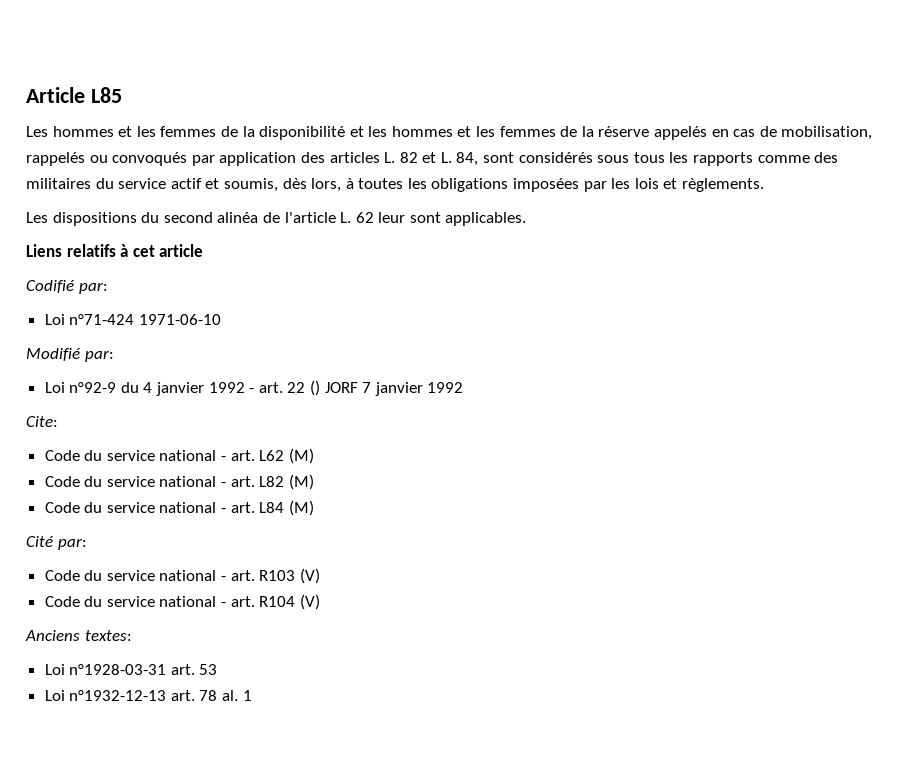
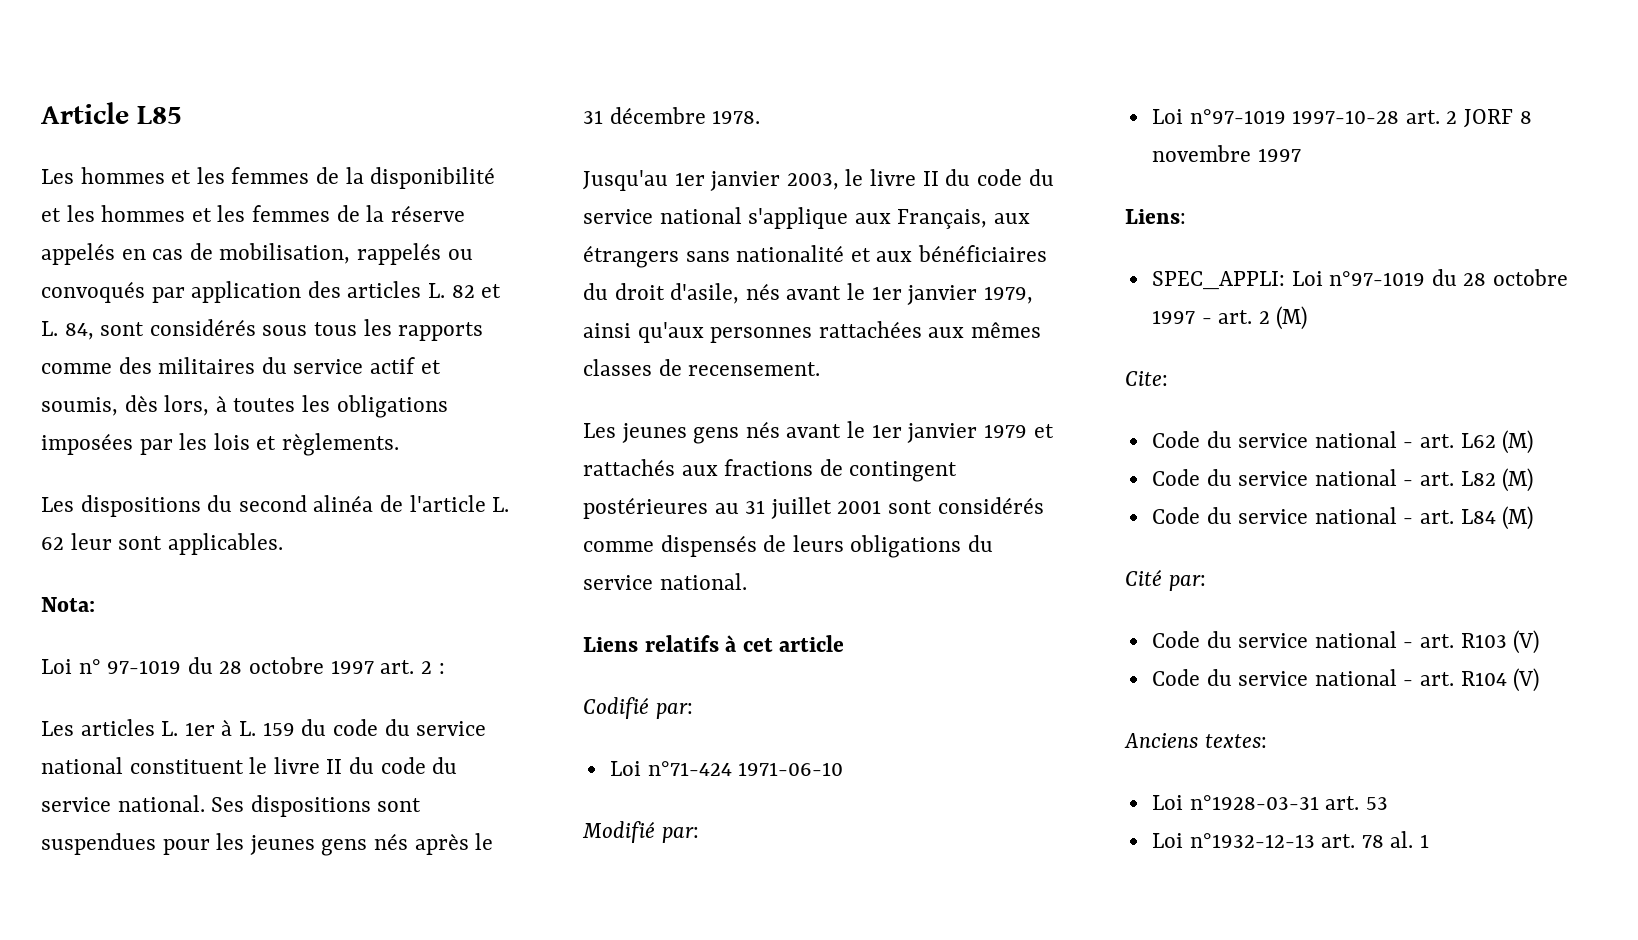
(527, 219) none -> [41,597,95,612] [41,657,445,674] [41,719,487,736] [41,757,458,774] [41,795,422,817] [41,833,494,856] [583,107,761,124] [583,169,1054,191] [583,207,1031,229] [583,245,1048,268] [583,283,1033,305] [583,321,1042,343] [583,359,821,376] [583,421,1054,444] [583,459,958,482] [583,497,1044,519] [583,535,994,558] [583,573,747,590] // Nota: // Loi n° 97-1019 du 28 octobre 1997 art. 2 : // Les articles L. 1er à L. 159 du code du service national constituent le livre II du code du service national. Ses dispositions sont suspendues pour les jeunes gens nés après le 31 décembre 1978. // Jusqu'au 1er janvier 2003, le livre II du code du service national s'applique aux Français, aux étrangers sans nationalité et aux bénéficiaires du droit d'asile, nés avant le 1er janvier 1979, ainsi qu'aux personnes rattachées aux mêmes classes de recensement. // Les jeunes gens nés avant le 1er janvier 1979 et rattachés aux fractions de contingent postérieures au 31 juillet 2001 sont considérés comme dispensés de leurs obligations du service national.
[69,380,464,396] n°92-9 du 4 janvier 1992 - art. 22 () JORF 7 janvier 1992 -> [1189,109,1532,128] [1151,145,1301,162] [1125,209,1186,224] [1151,269,1569,290] [1151,306,1308,330] n°97-1019 1997-10-28 art. 2 JORF 8 novembre 1997 // Liens: // SPEC_APPLI: Loi n°97-1019 du 28 octobre 1997 - art. 2 (M)

